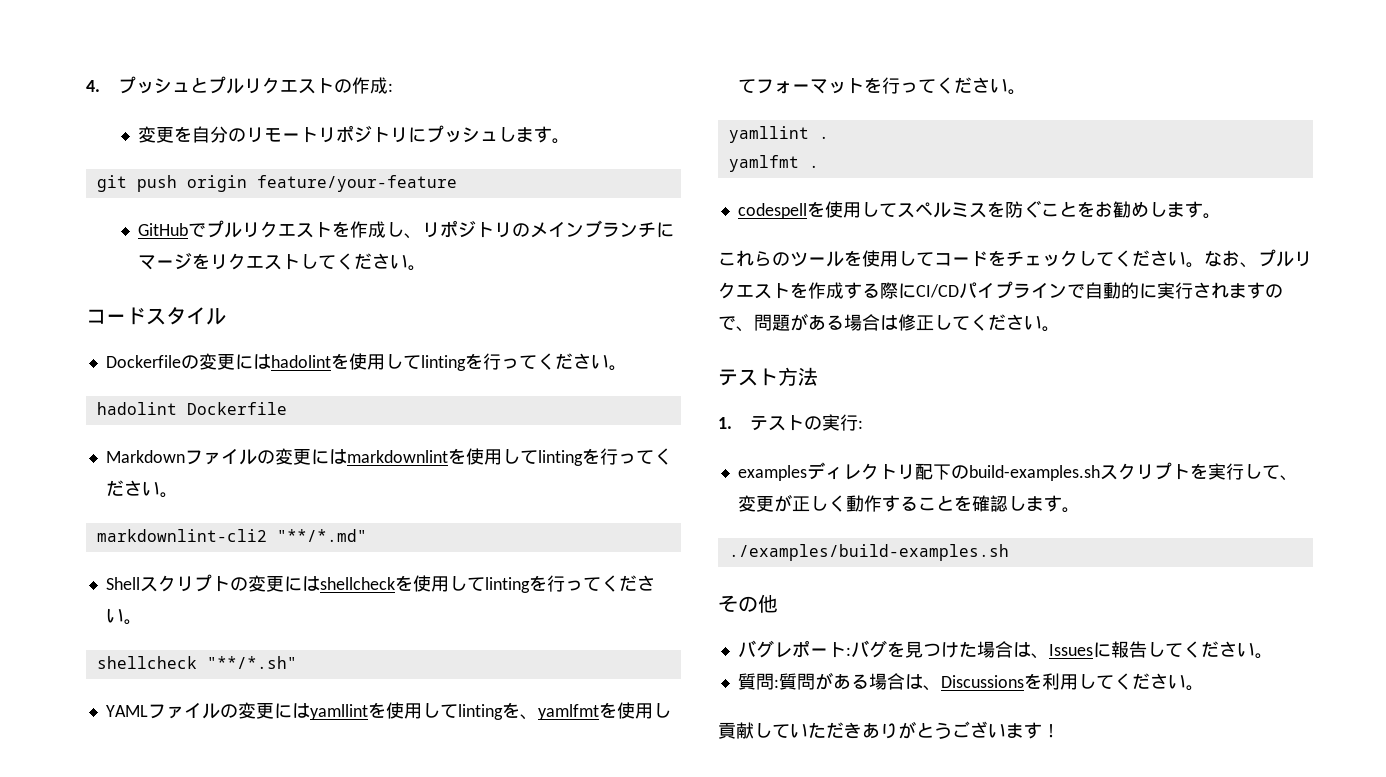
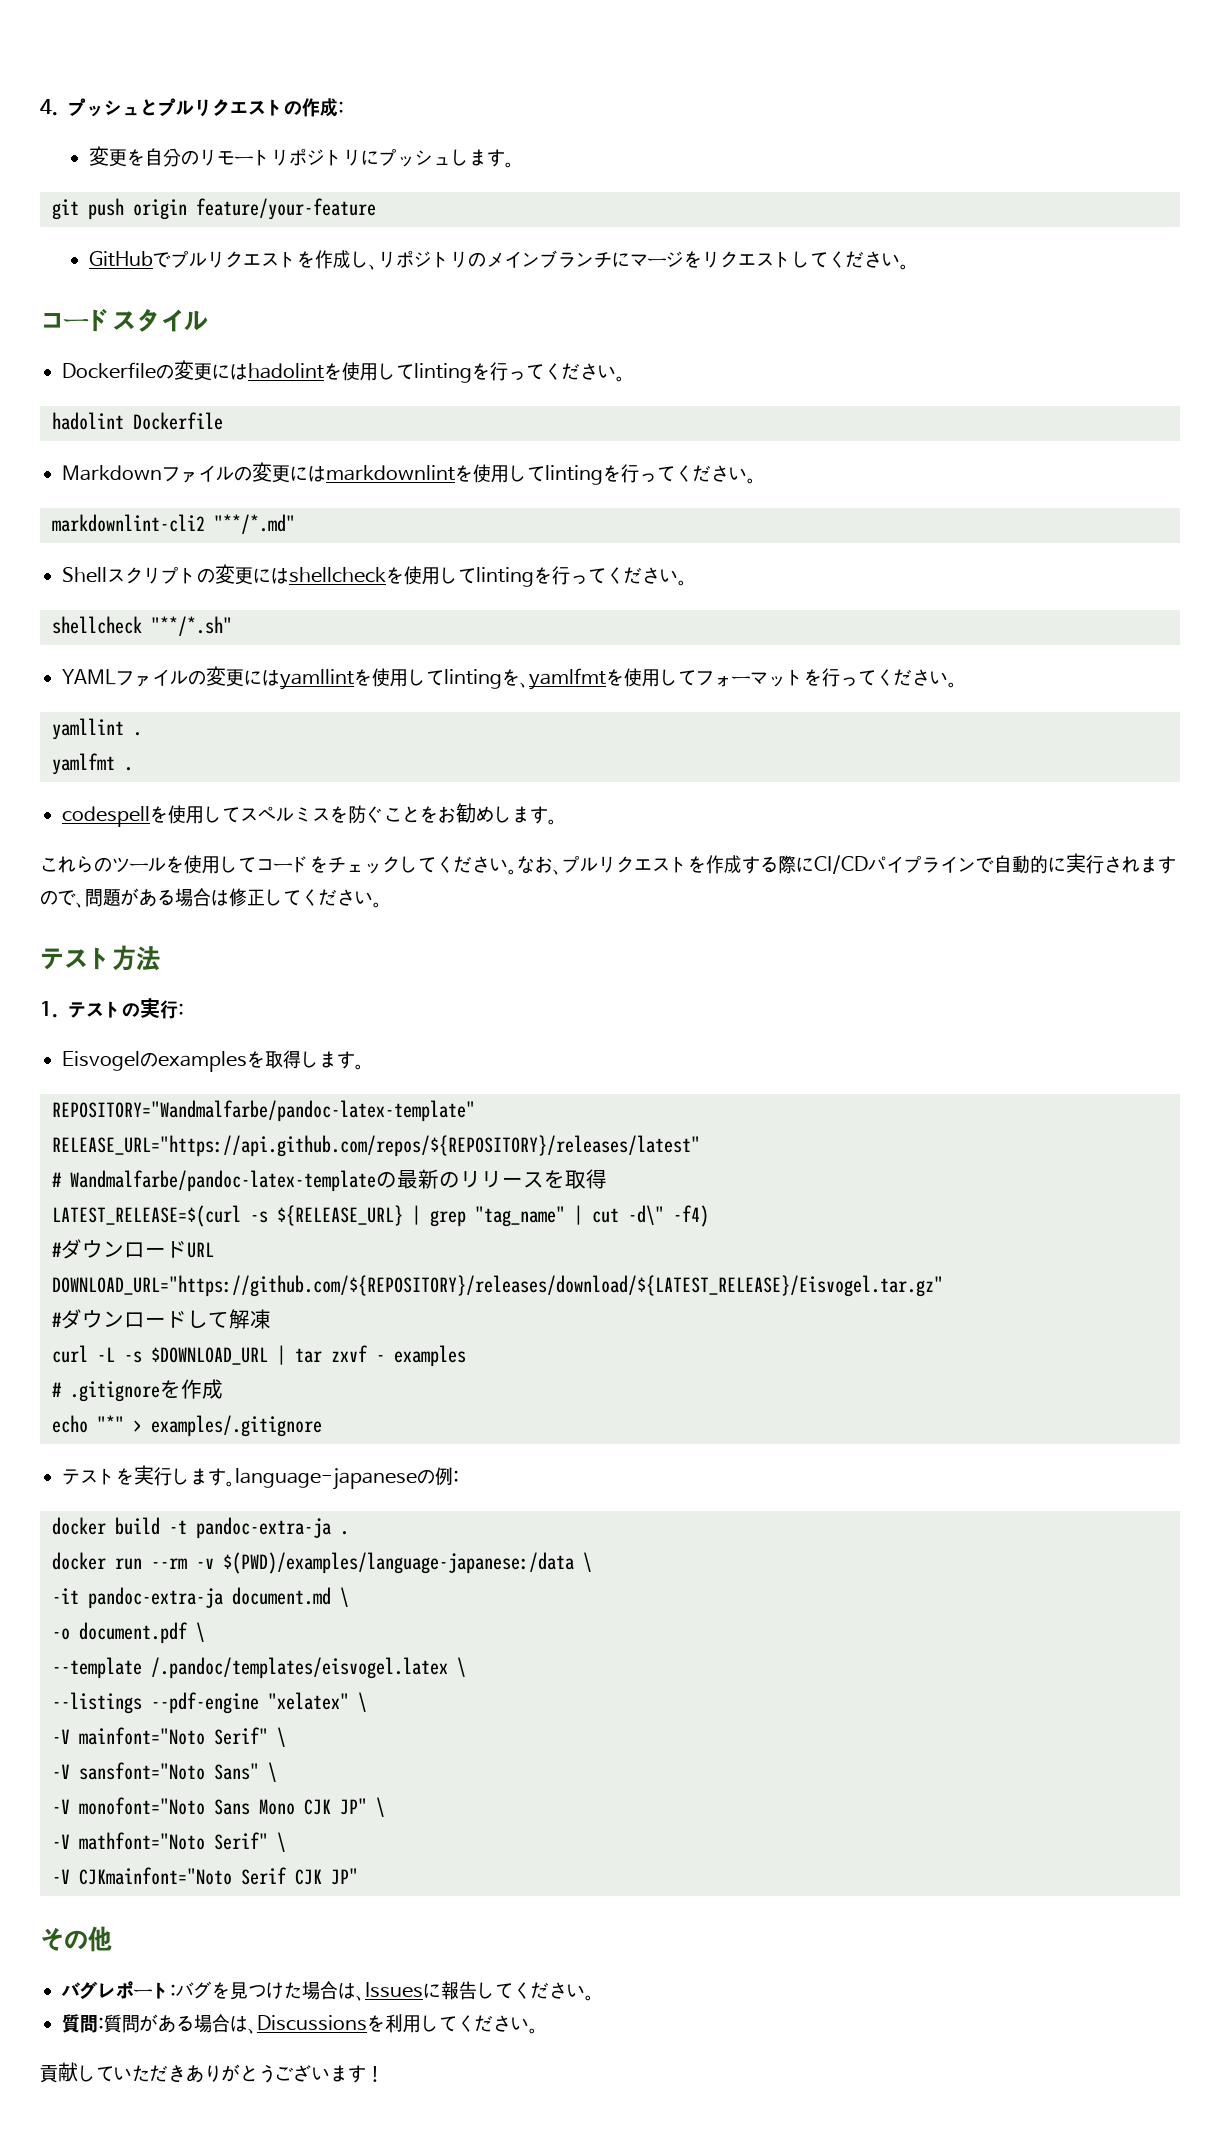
[737,462,1298,481] [737,494,1080,513] [728,544,1009,561] examplesディレクトリ配下のbuild-examples.shスクリプトを実行して、変更が正しく動作することを確認します。 // ./examples/build-examples.sh -> [62,1050,364,1072] [52,1100,475,1122] [52,1135,700,1157] [52,1169,607,1192] [52,1205,709,1227] [52,1239,214,1259] [52,1275,943,1297] [52,1309,271,1329] [52,1345,466,1367] [52,1379,223,1402] [52,1415,322,1437] [62,1465,459,1490] [52,1517,349,1539] [52,1552,592,1574] [52,1587,349,1609] [52,1622,205,1644] [52,1657,466,1679] [52,1692,367,1714] [52,1727,286,1747] [52,1762,277,1782] [52,1797,385,1817] [52,1832,286,1852] [52,1867,358,1885] Eisvogelのexamplesを取得します。 // REPOSITORY="Wandmalfarbe/pandoc-latex-template" // RELEASE_URL="https://api.github.com/repos/${REPOSITORY}/releases/latest" // # Wandmalfarbe/pandoc-latex-templateの最新のリリースを取得 // LATEST_RELEASE=$(curl -s ${RELEASE_URL} | grep "tag_name" | cut -d\" -f4) // #ダウンロードURL // DOWNLOAD_URL="https://github.com/${REPOSITORY}/releases/download/${LATEST_RELEASE}/Eisvogel.tar.gz" // #ダウンロードして解凍 // curl -L -s $DOWNLOAD_URL | tar zxvf - examples // # .gitignoreを作成 // echo "*" > examples/.gitignore // テストを実行します。language-japaneseの例: // docker build -t pandoc-extra-ja . // docker run --rm -v $(PWD)/examples/language-japanese:/data \ // -it pandoc-extra-ja document.md \ // -o document.pdf \ // --template /.pandoc/templates/eisvogel.latex \ // --listings --pdf-engine "xelatex" \ // -V mainfont="Noto Serif" \ // -V sansfont="Noto Sans" \ // -V monofont="Noto Sans Mono CJK JP" \ // -V mathfont="Noto Serif" \ // -V CJKmainfont="Noto Serif CJK JP"

